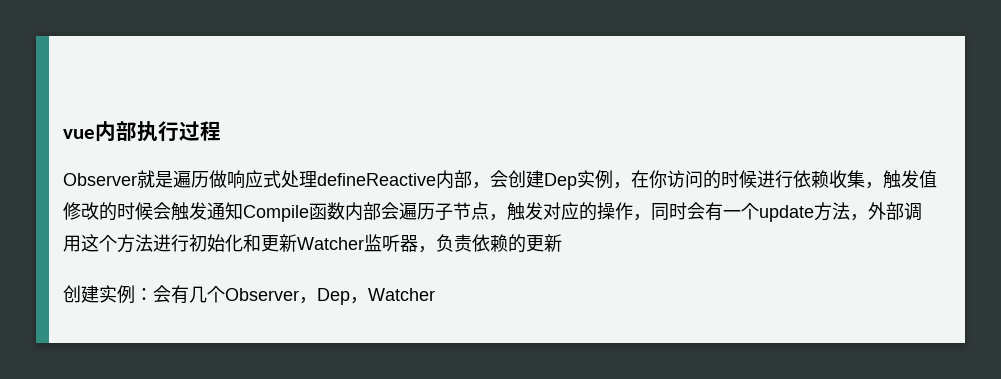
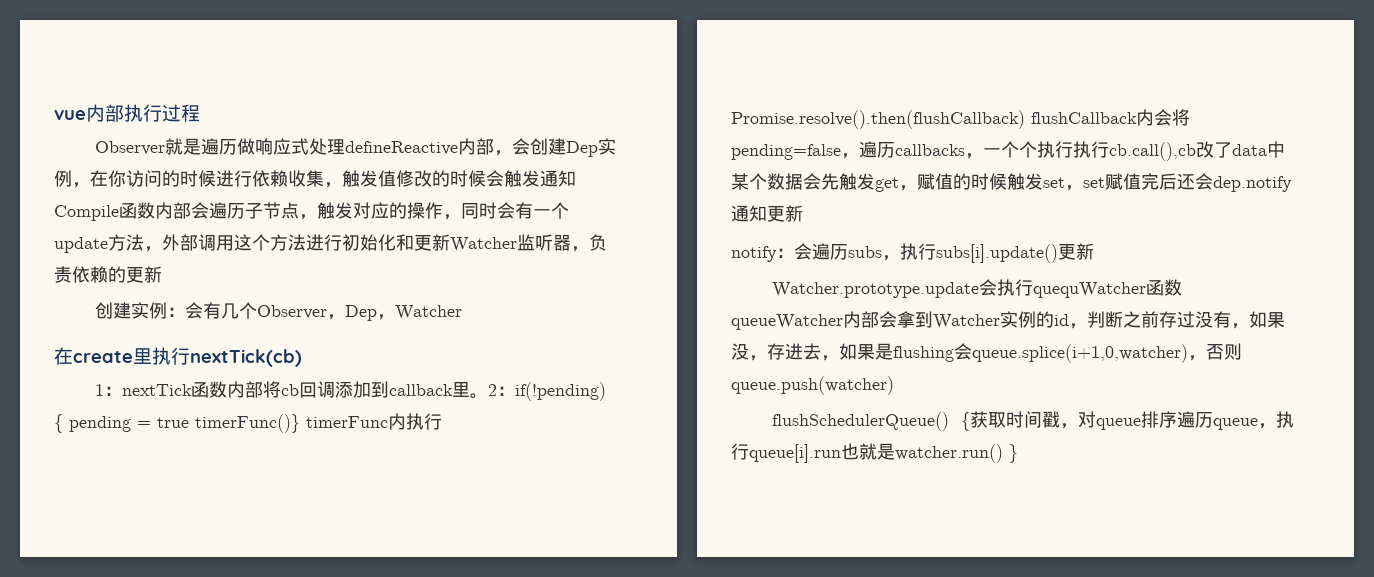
(435, 294) none -> [54,347,302,367] [95,381,607,401] [54,413,442,433] [731,109,1190,129] [731,141,1285,161] [731,173,1292,192] [731,205,803,222] [731,243,1094,263] [772,279,1183,298] [731,311,1285,330] [731,343,1242,363] [731,376,894,395] [772,411,1294,431] [731,443,1018,463] // 在create里执行nextTick(cb) // 1：nextTick函数内部将cb回调添加到callback里。2：if(!pending) { pending = true timerFunc()} timerFunc内执行Promise.resolve().then(flushCallback) flushCallback内会将pending=false，遍历callbacks，一个个执行执行cb.call(),cb改了data中某个数据会先触发get，赋值的时候触发set，set赋值完后还会dep.notify通知更新 // notify：会遍历subs，执行subs[i].update()更新 // Watcher.prototype.update会执行quequWatcher函数queueWatcher内部会拿到Watcher实例的id，判断之前存过没有，如果没，存进去，如果是flushing会queue.splice(i+1,0,watcher)，否则queue.push(watcher) // flushSchedulerQueue() {获取时间戳，对queue排序遍历queue，执行queue[i].run也就是watcher.run() }

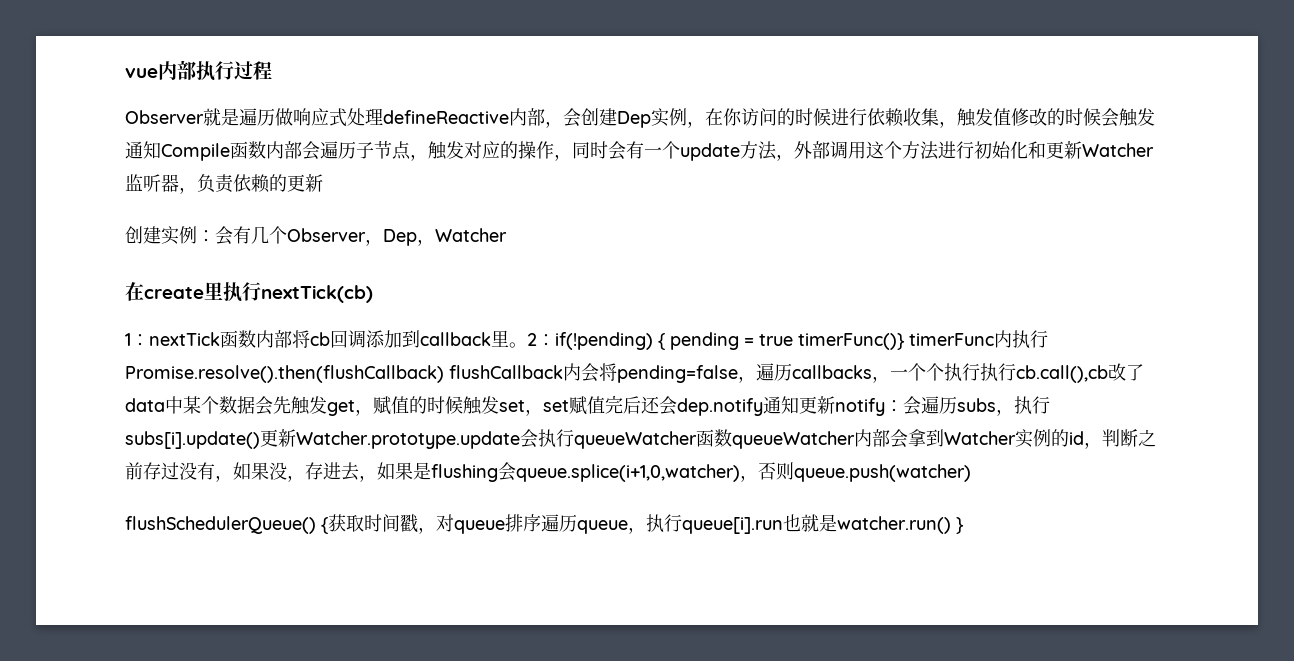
(803, 213) // -> (835, 405) none
(1094, 251) // -> (296, 438) none
[1033,282,1147,298] quequWatcher -> [574,431,697,449] queueWatcher

